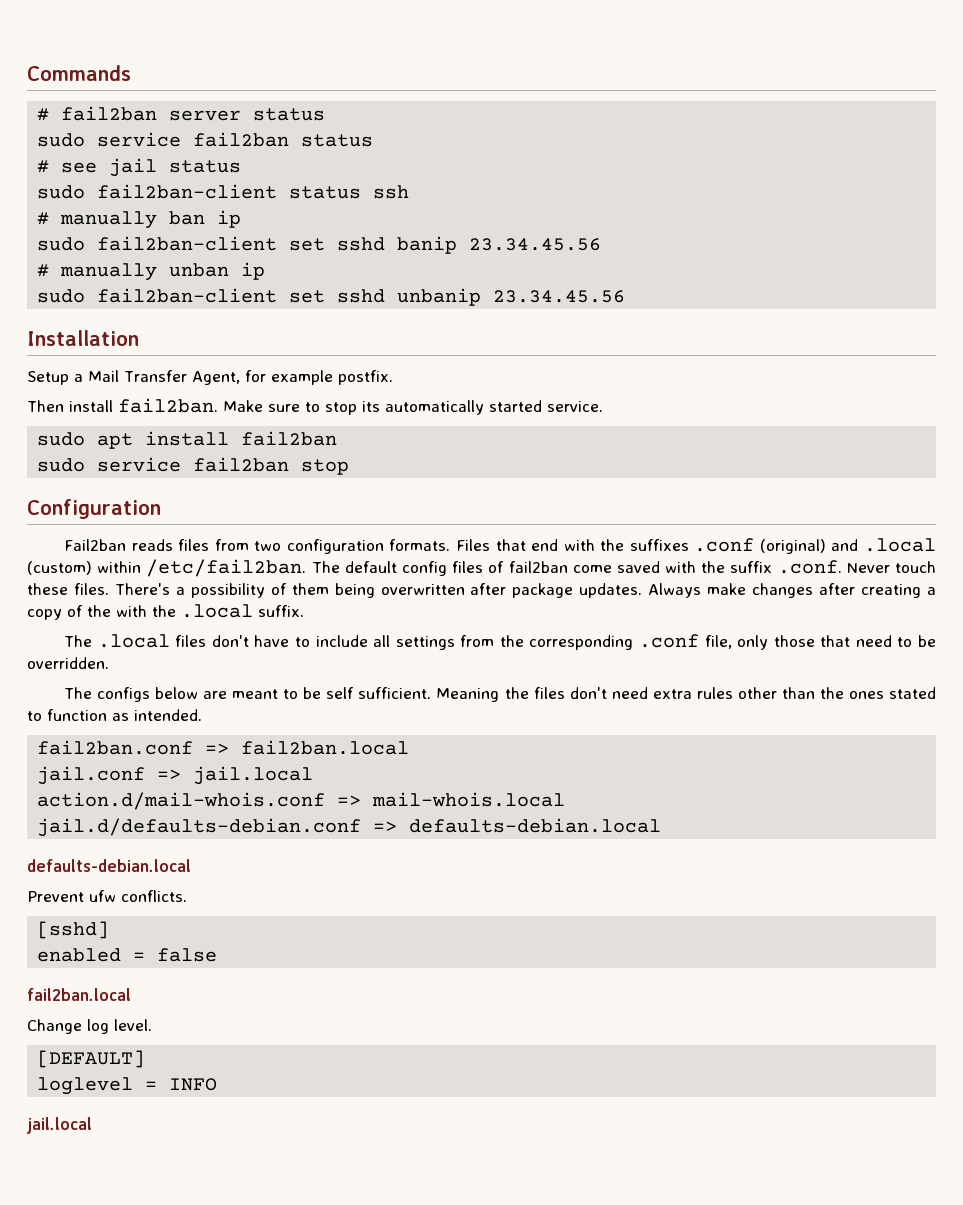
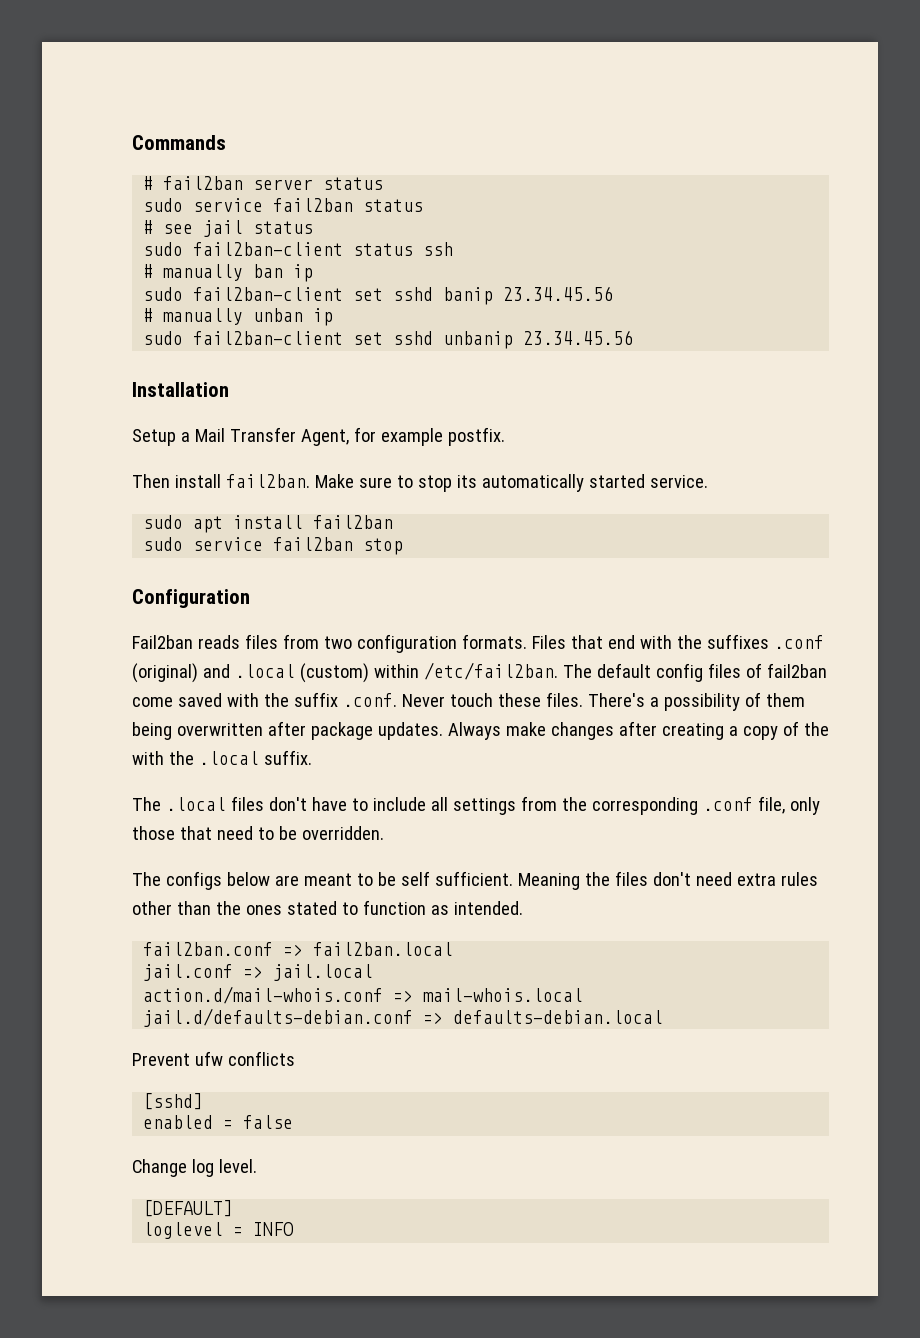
[27,859,191,872] // defaults-debian.local -> (664, 1017) none
[121,890,187,902] conflicts. -> [227,1051,295,1066] conflicts
[27,988,131,1001] // fail2ban.local -> (294, 1122) none
[27,1117,92,1134] // jail.local -> (295, 1229) none

